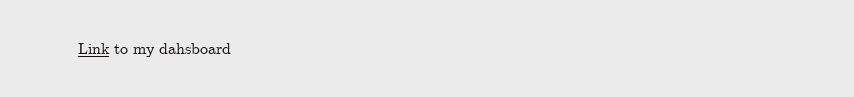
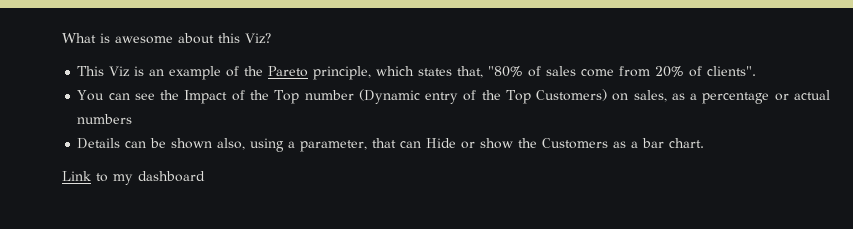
(78, 48) none -> [62,33,271,44] [77,66,757,80] [77,89,830,104] [77,114,133,124] [77,138,705,152] What is awesome about this Viz? // This Viz is an example of the Pareto principle, which states that, "80% of sales come from 20% of clients". // You can see the Impact of the Top number (Dynamic entry of the Top Customers) on sales, as a percentage or actual numbers // Details can be shown also, using a parameter, that can Hide or show the Customers as a bar chart. //
[159,43,231,54] dahsboard -> [138,171,205,182] dashboard

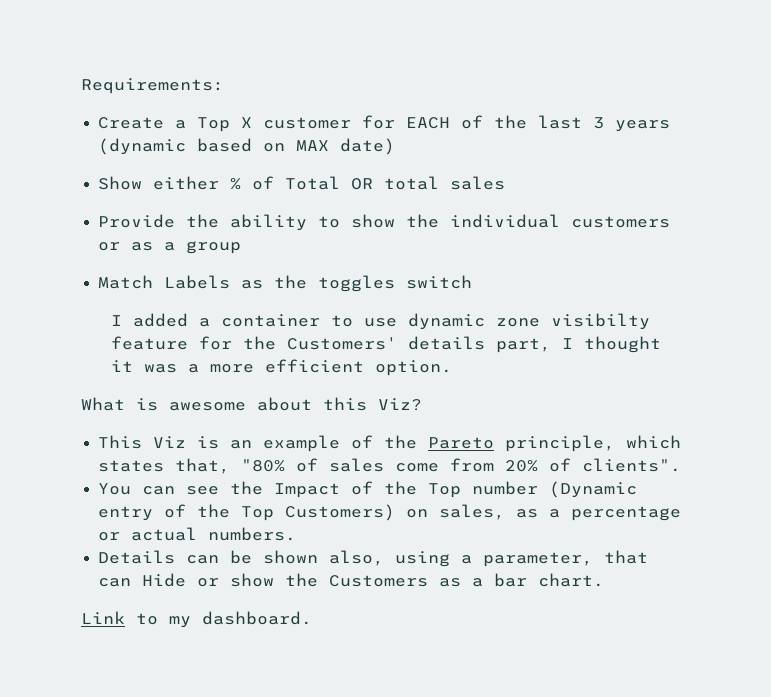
(62, 38) none -> [81,78,224,94] [98,115,671,132] [98,138,396,155] [98,176,506,190] [98,214,671,231] [98,241,242,254] [98,275,473,292] [110,313,650,330] [110,336,661,353] [110,359,452,376] Requirements: // Create a Top X customer for EACH of the last 3 years (dynamic based on MAX date) // Show either % of Total OR total sales // Provide the ability to show the individual customers or as a group // Match Labels as the toggles switch // I added a container to use dynamic zone visibilty feature for the Customers' details part, I thought it was a more efficient option. //
[77,114,133,124] numbers -> [208,527,297,541] numbers.
[138,171,205,182] dashboard -> [202,611,312,625] dashboard.

